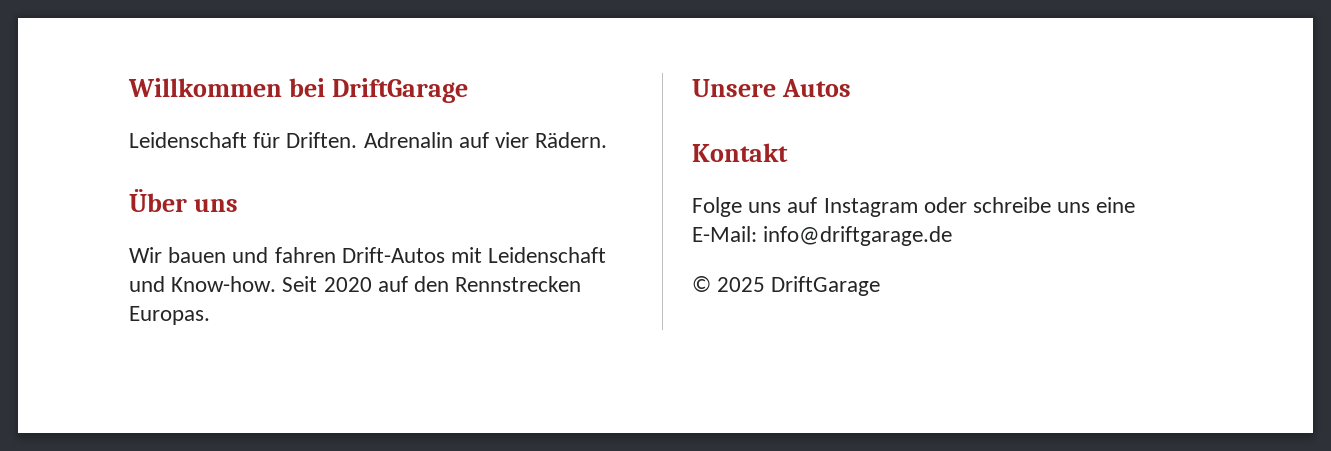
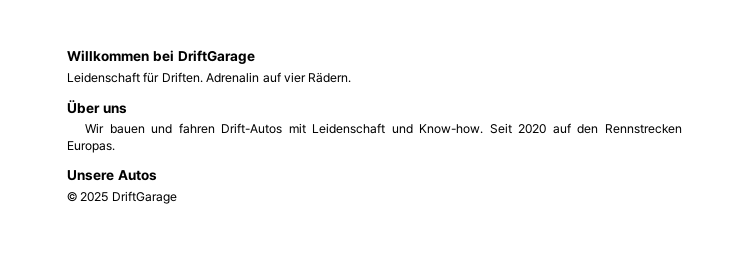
[692,143,788,162] [692,197,1136,217] [692,226,953,246] // Kontakt // Folge uns auf Instagram oder schreibe uns eine E-Mail: info@driftgarage.de -> (157, 175) none

